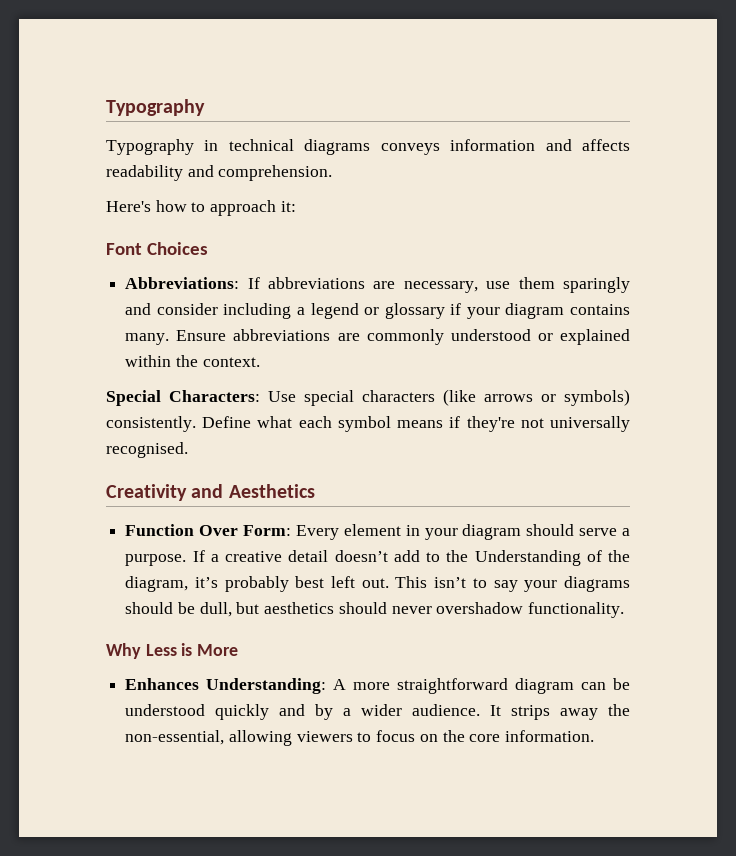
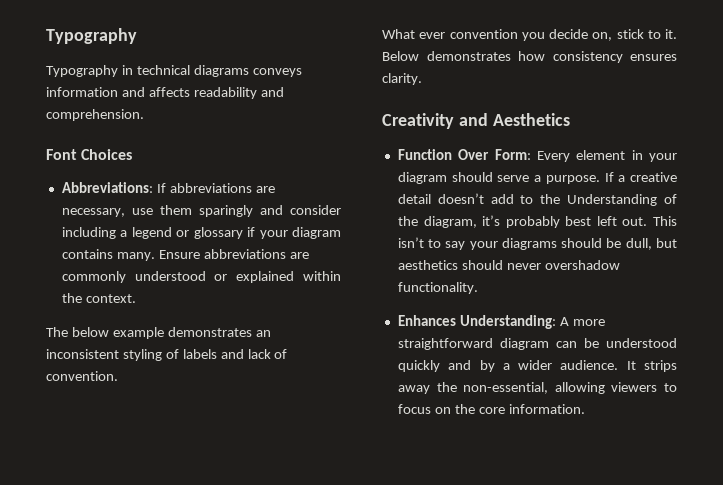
[106,200,296,216] // Here's how to approach it: -> (144, 115) none
[106,389,630,406] [106,416,630,432] [106,442,188,458] Special Characters: Use special characters (like arrows or symbols) consistently. Define what each symbol means if they're not universally recognised. -> [46,327,271,339] [46,349,288,361] [46,371,118,381] [382,29,677,41] [382,51,677,63] [382,73,422,85] The below example demonstrates an inconsistent styling of labels and lack of convention. // What ever convention you decide on, stick to it. Below demonstrates how consistency ensures clarity.
[106,643,239,659] // Why Less is More -> (478, 288) none

